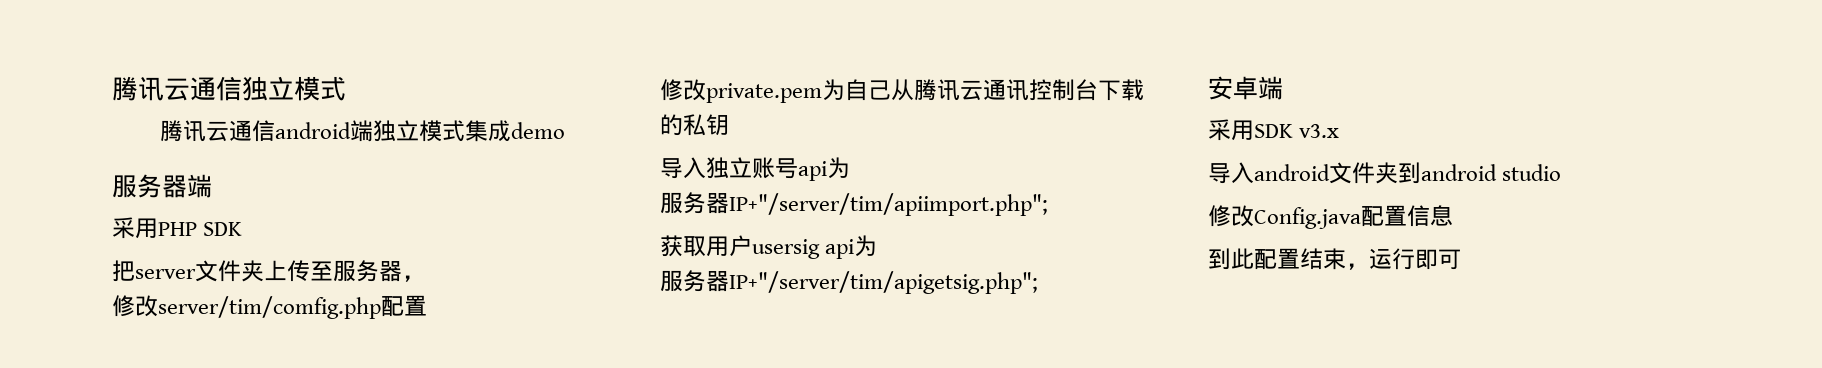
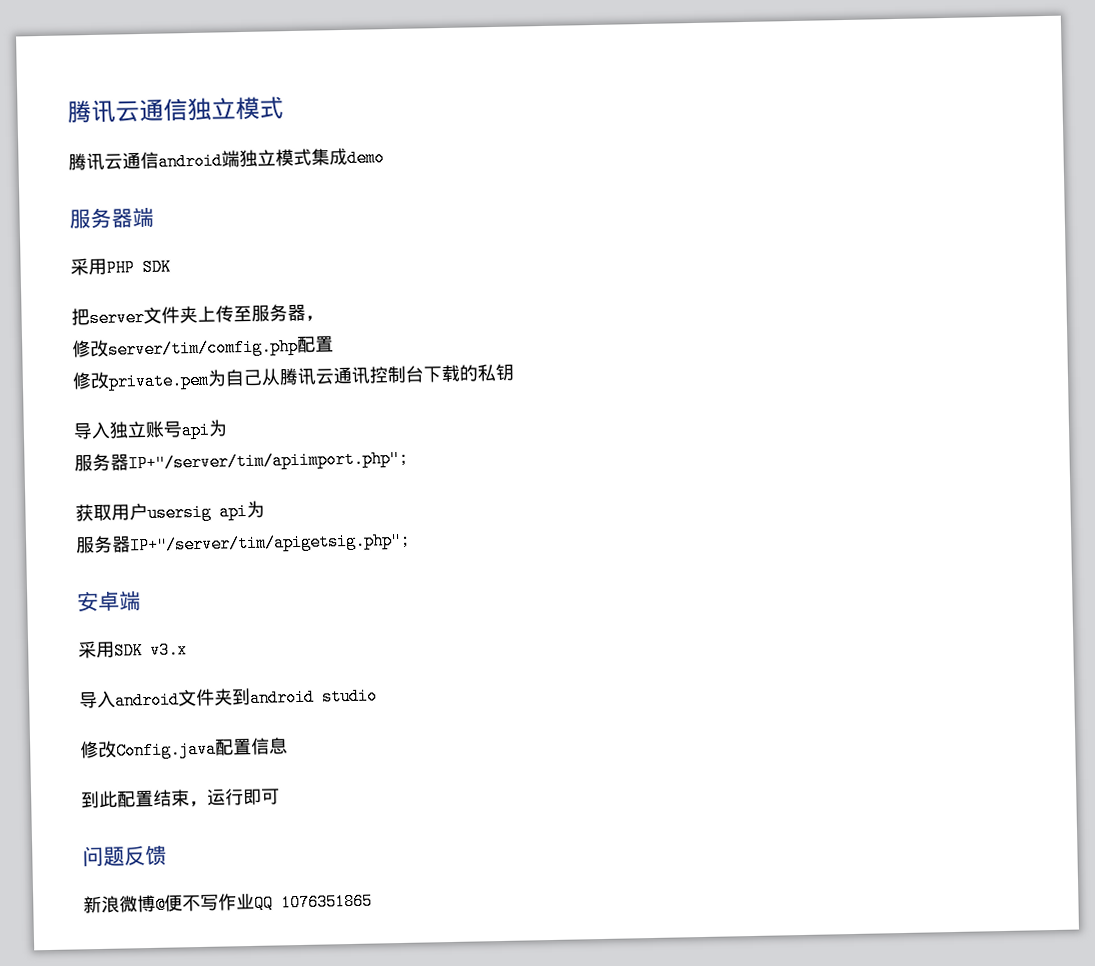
(1461, 259) none -> [82,844,167,867] [83,892,373,914] // 问题反馈 // 新浪微博@便不写作业QQ 1076351865

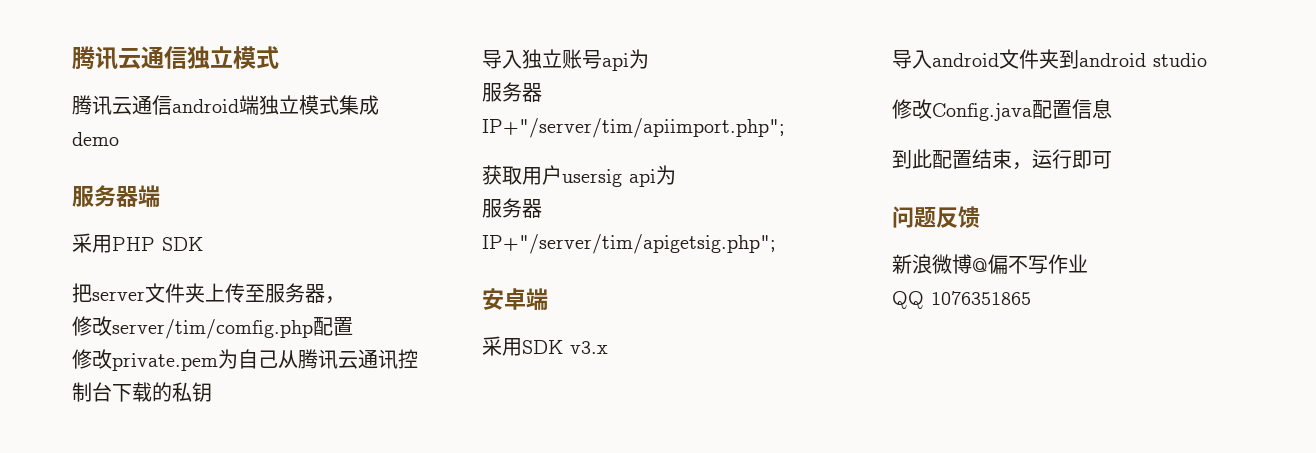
[164,894,183,912] 便 -> [988,254,1008,275] 偏
(255, 901) none -> (1088, 263) //

